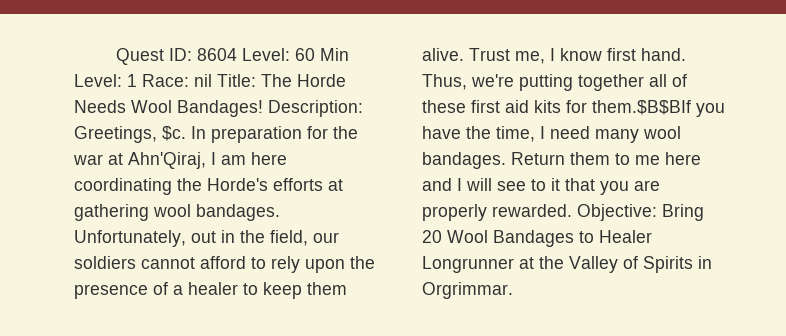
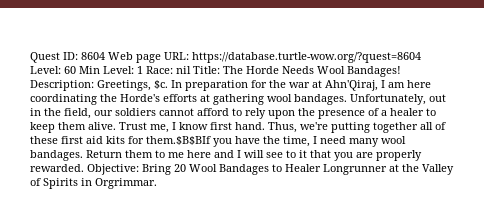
(237, 54) none -> [108,52,421,63] Web page URL: https://database.turtle-wow.org/?quest=8604

